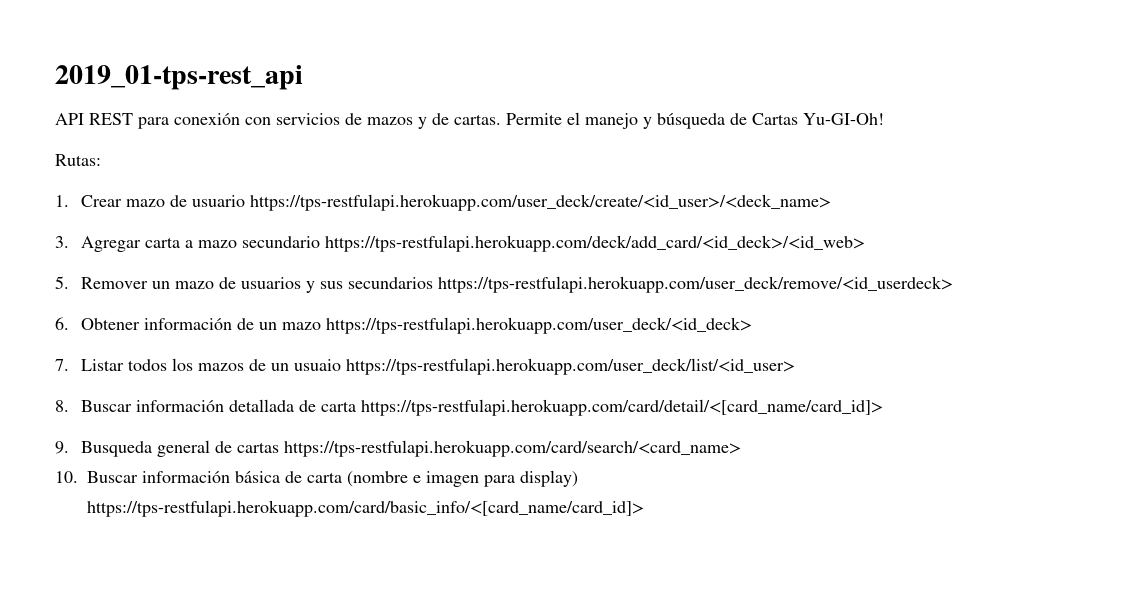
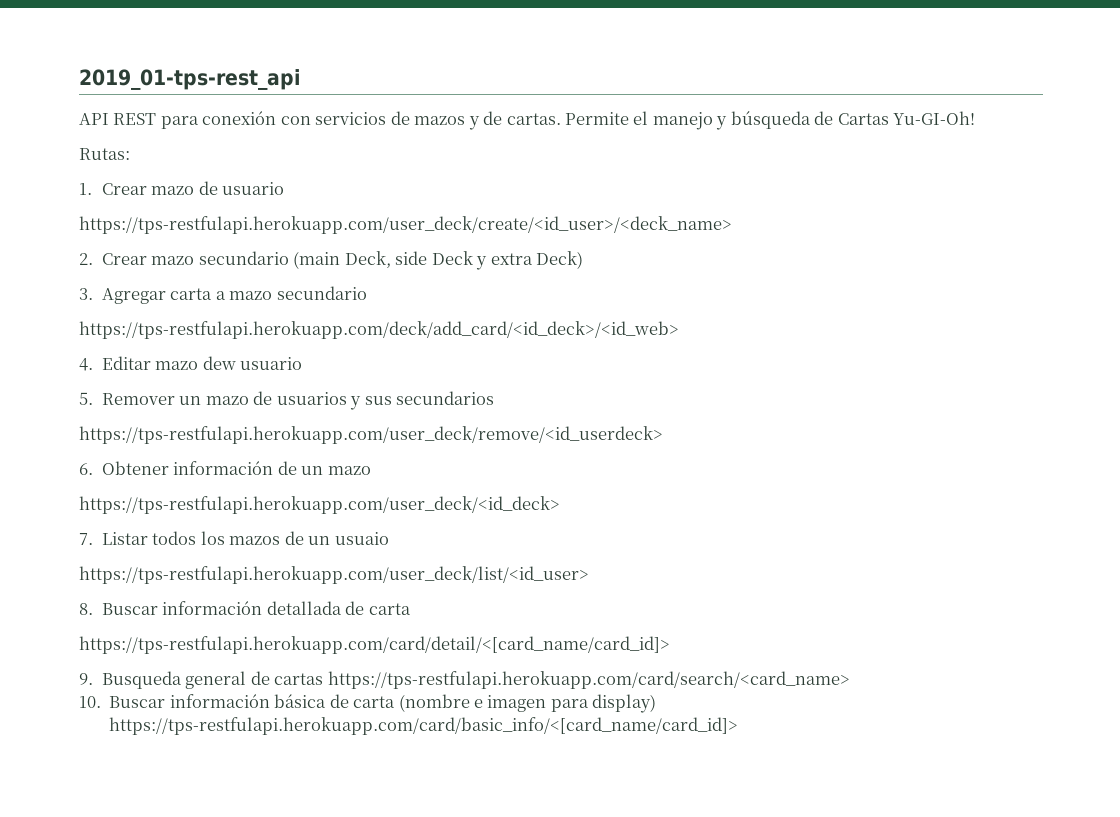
(246, 201) none -> (285, 188) //
(832, 202) none -> [79,251,584,270] // 2. Crear mazo secundario (main Deck, side Deck y extra Deck)
(321, 242) none -> (367, 293) //
(866, 243) none -> [79,356,303,371] // 4. Editar mazo dew usuario
(434, 283) none -> (495, 398) //
(322, 326) none -> (371, 470) //
(342, 365) none -> (389, 538) //
(357, 406) none -> (411, 609) //

